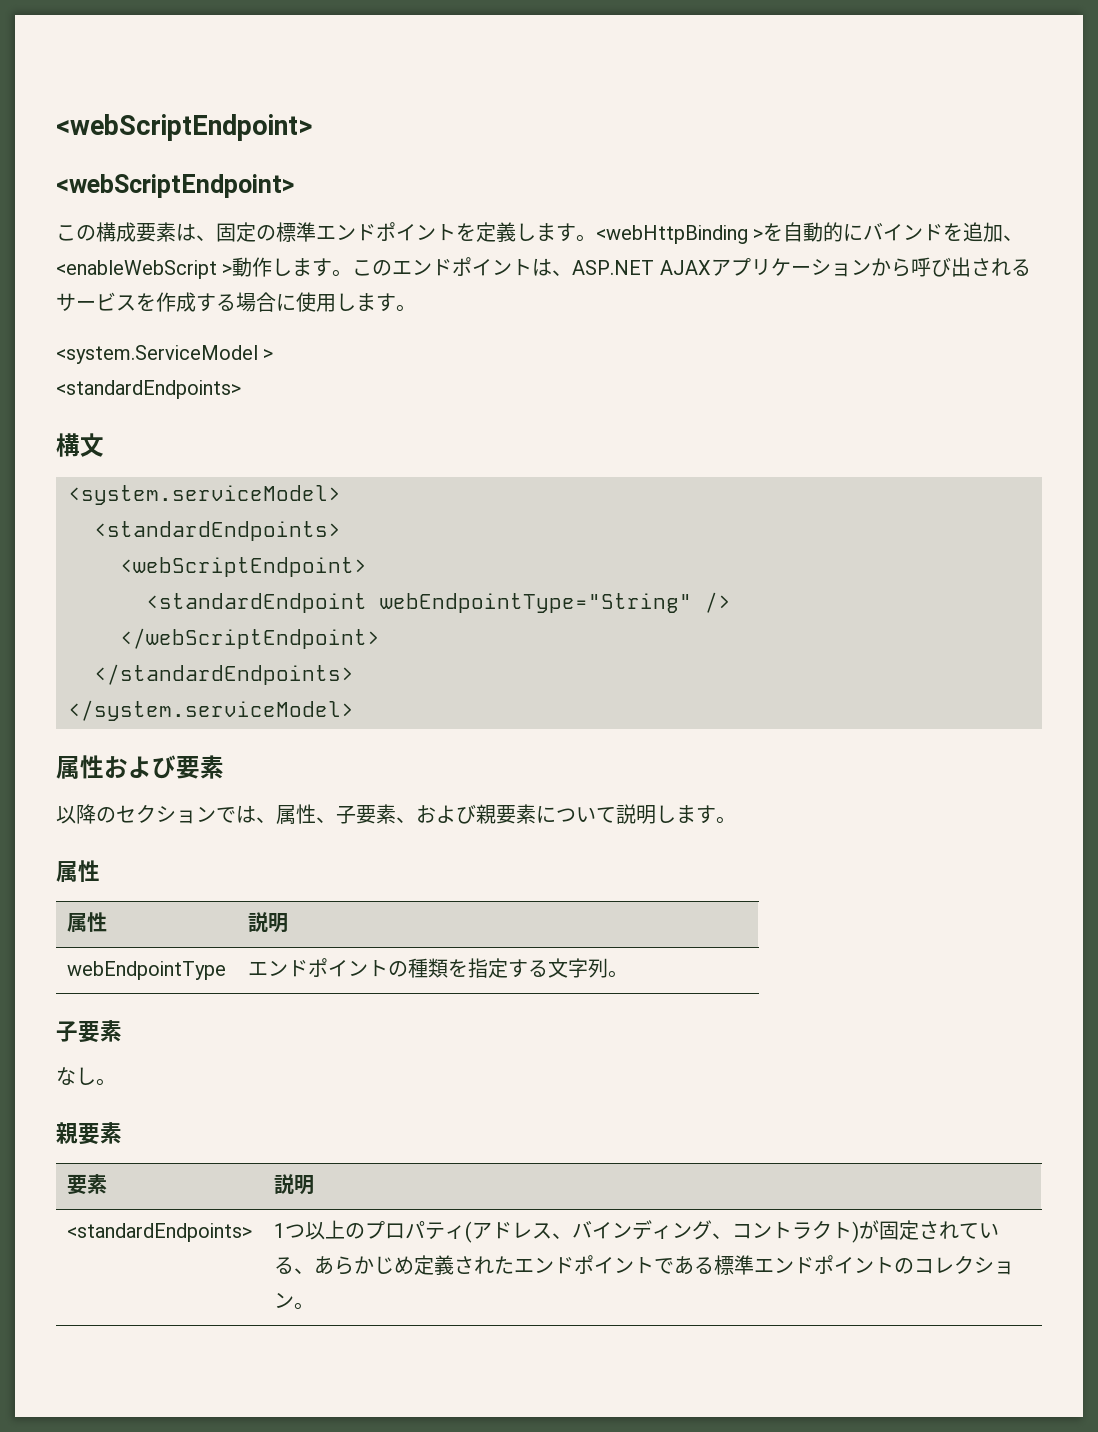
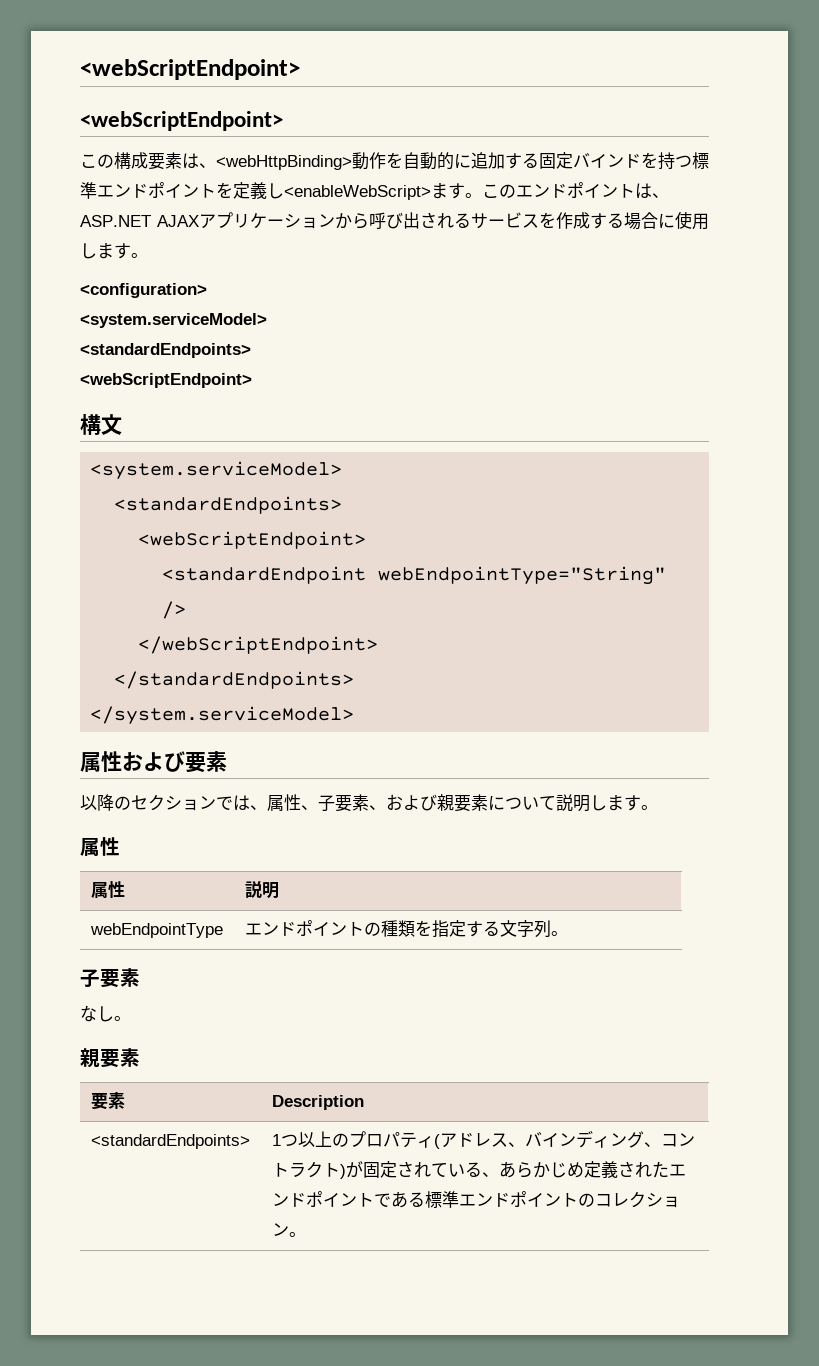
[216,222,276,242] 固定の -> [216,152,692,170] <webHttpBinding>動作を自動的に追加する固定バインドを持つ
[536,222,1024,244] [56,257,293,279] ます。<webHttpBinding >を自動的にバインドを追加、<enableWebScript >動作し -> [284,185,431,200] <enableWebScript>
[56,345,274,364] [56,380,241,399] <system.ServiceModel > // <standardEndpoints> -> [80,283,207,298] [80,313,267,328] [80,343,251,358] [80,373,252,388] <configuration> // <system.serviceModel> // <standardEndpoints> // <webScriptEndpoint>
[273,1174,314,1195] 説明 -> [271,1095,364,1110] Description

